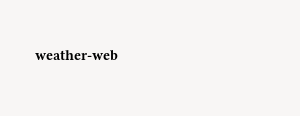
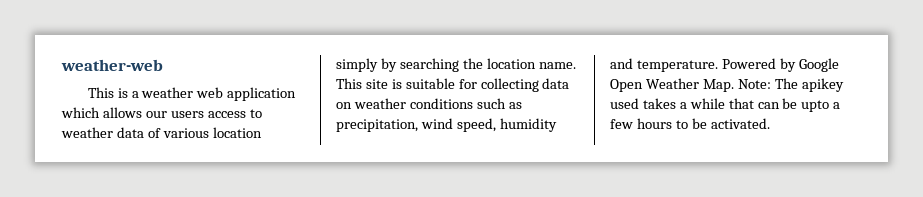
(118, 55) none -> [87,87,297,101] [61,107,262,118] [61,127,262,138] [336,58,576,72] [336,78,570,92] [336,98,522,109] [336,118,557,132] [610,58,839,72] [610,78,844,92] [610,98,841,112] [610,118,770,129] // This is a weather web application which allows our users access to weather data of various location simply by searching the location name. This site is suitable for collecting data on weather conditions such as precipitation, wind speed, humidity and temperature. Powered by Google Open Weather Map. Note: The apikey used takes a while that can be upto a few hours to be activated.

